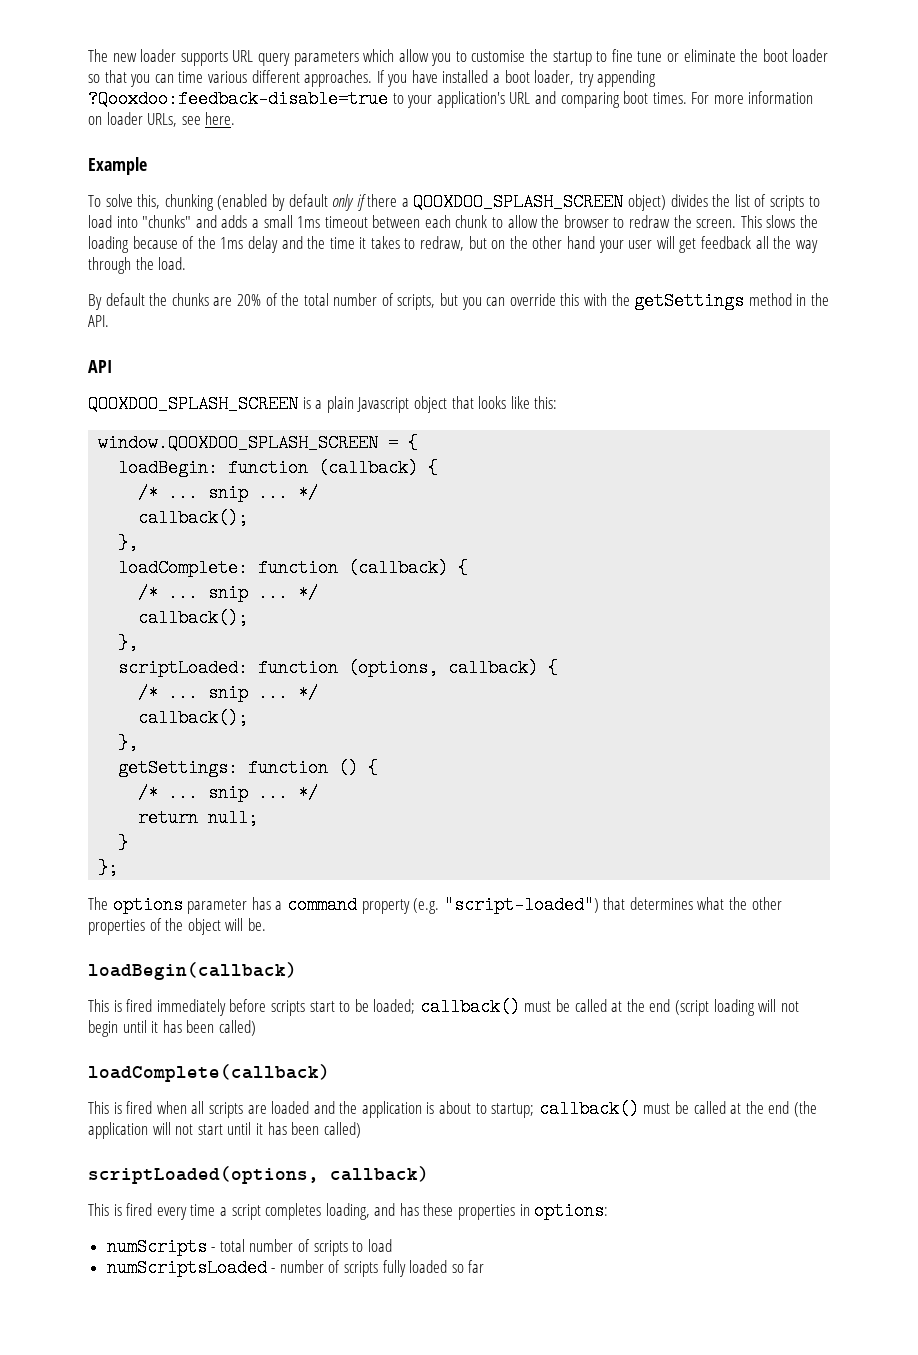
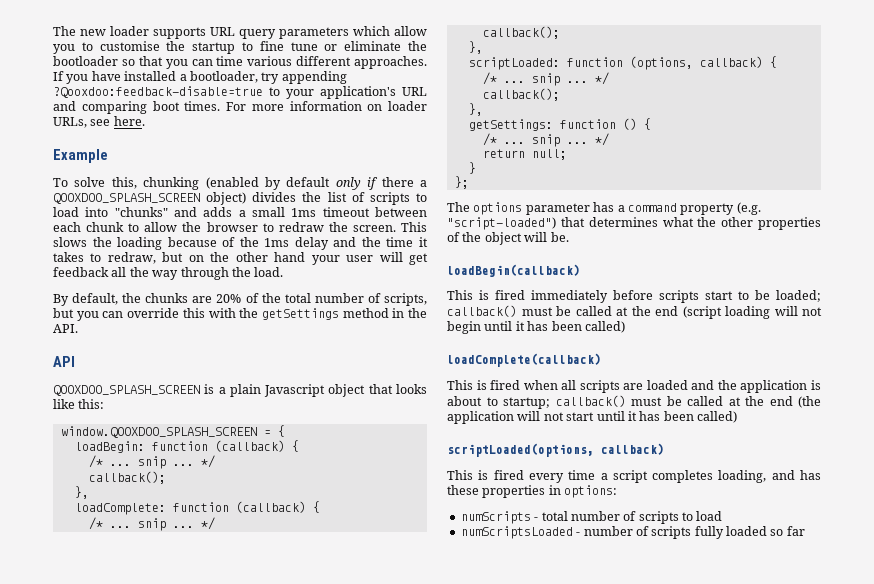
[762,49,829,62] boot loader -> [53,56,118,66] bootloader
[504,70,575,85] boot loader, -> [189,71,258,83] bootloader,
[105,293,145,306] default -> [72,293,119,305] default,

